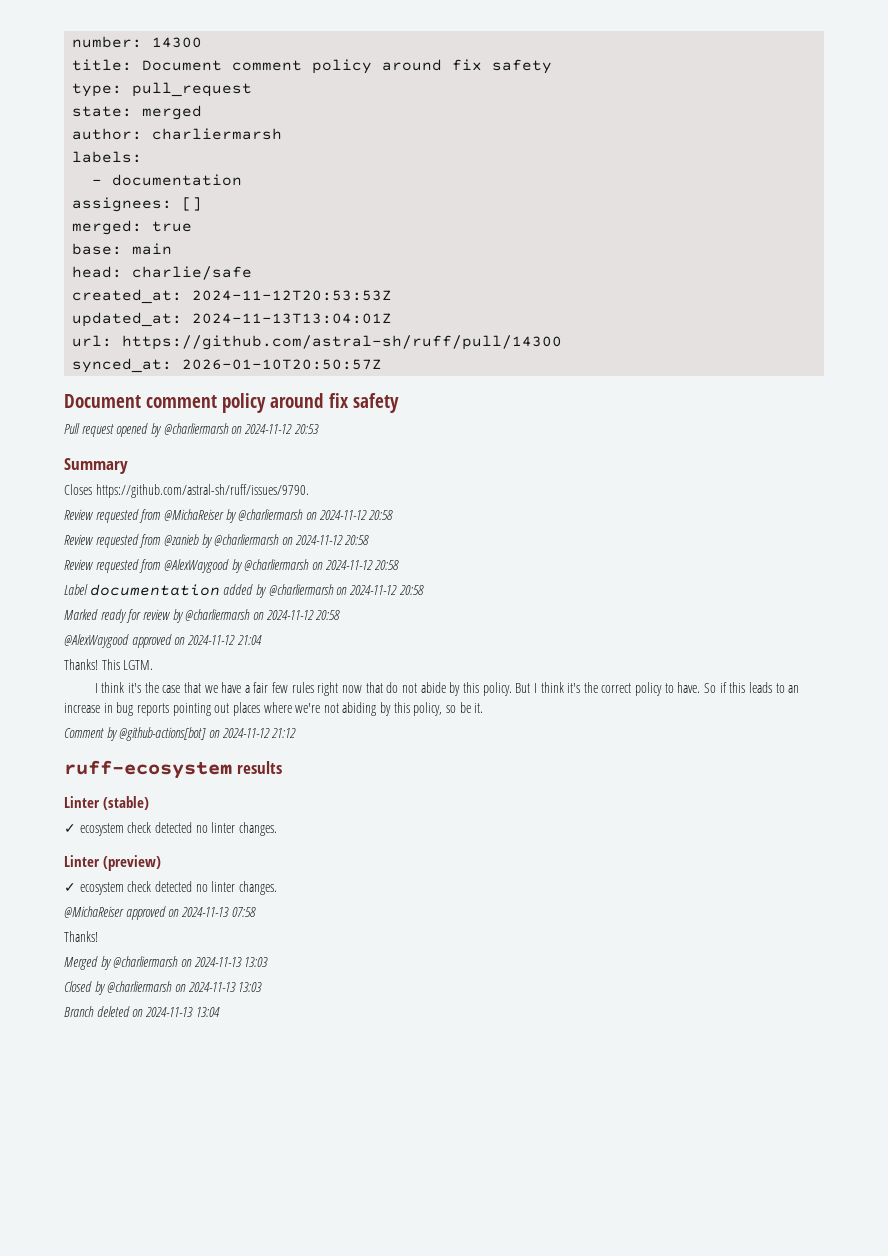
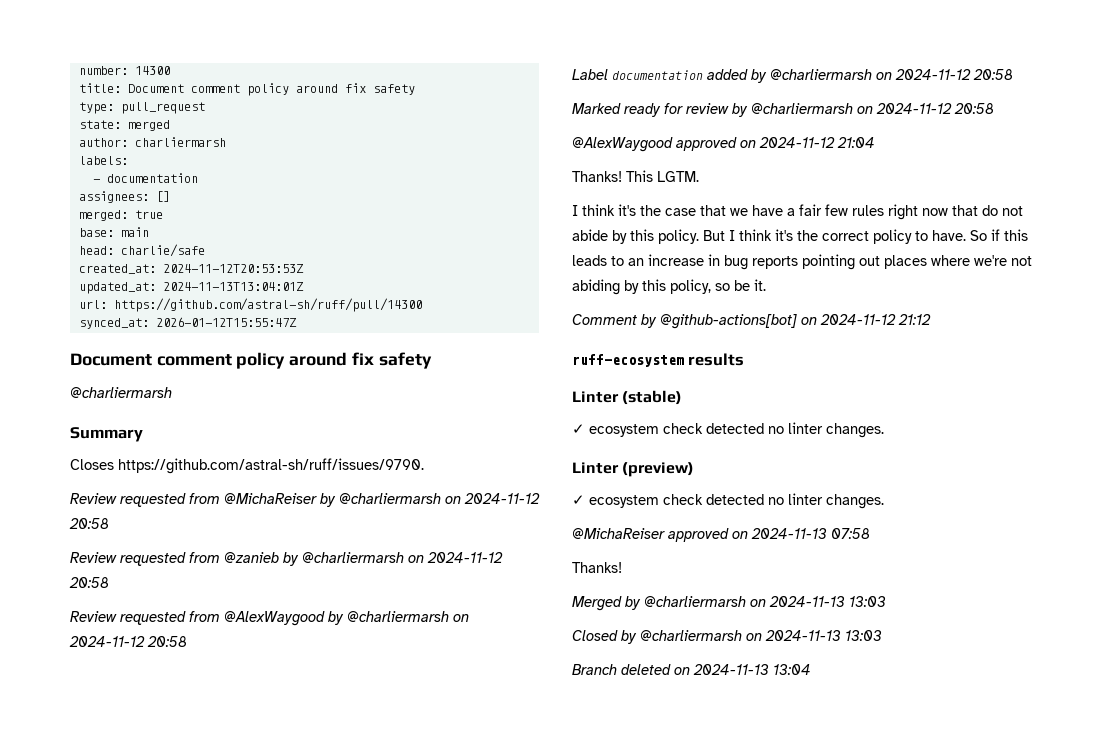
[182,359,383,370] [64,393,399,413] [64,423,319,437] 2026-01-10T20:50:57Z // Document comment policy around fix safety // Pull request opened by @charliermarsh on 2024-11-12 20:53 -> [155,317,297,327] [70,352,432,369] [70,387,172,398] 2026-01-12T15:55:47Z // Document comment policy around fix safety // @charliermarsh

